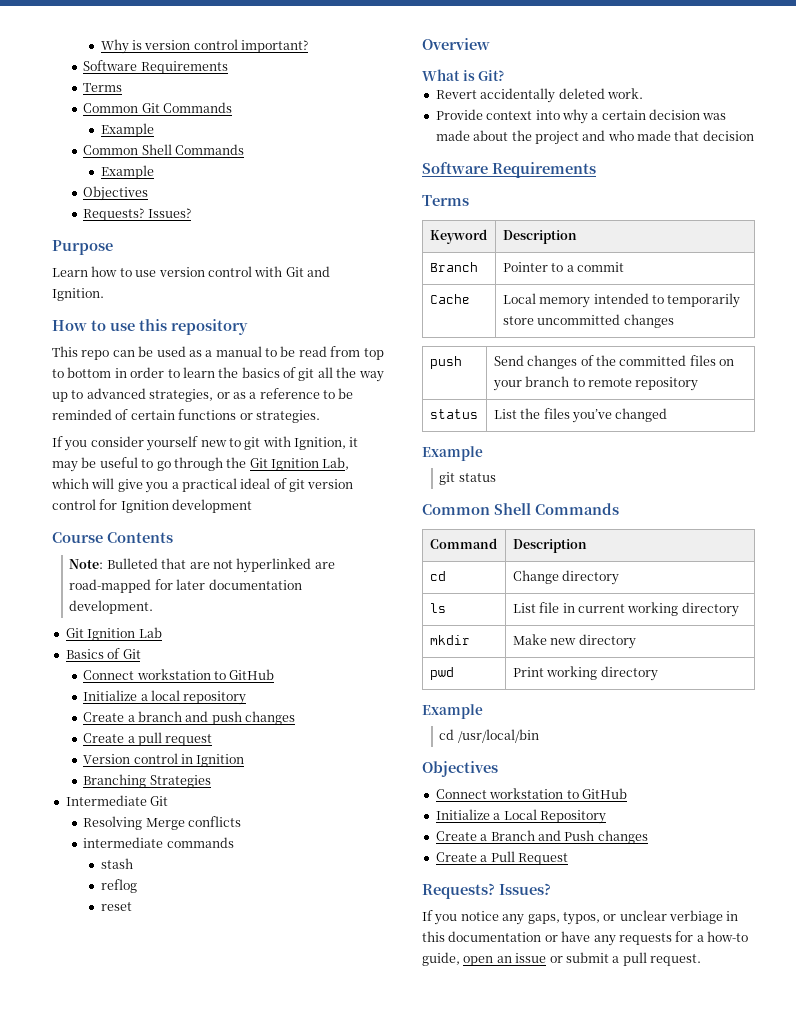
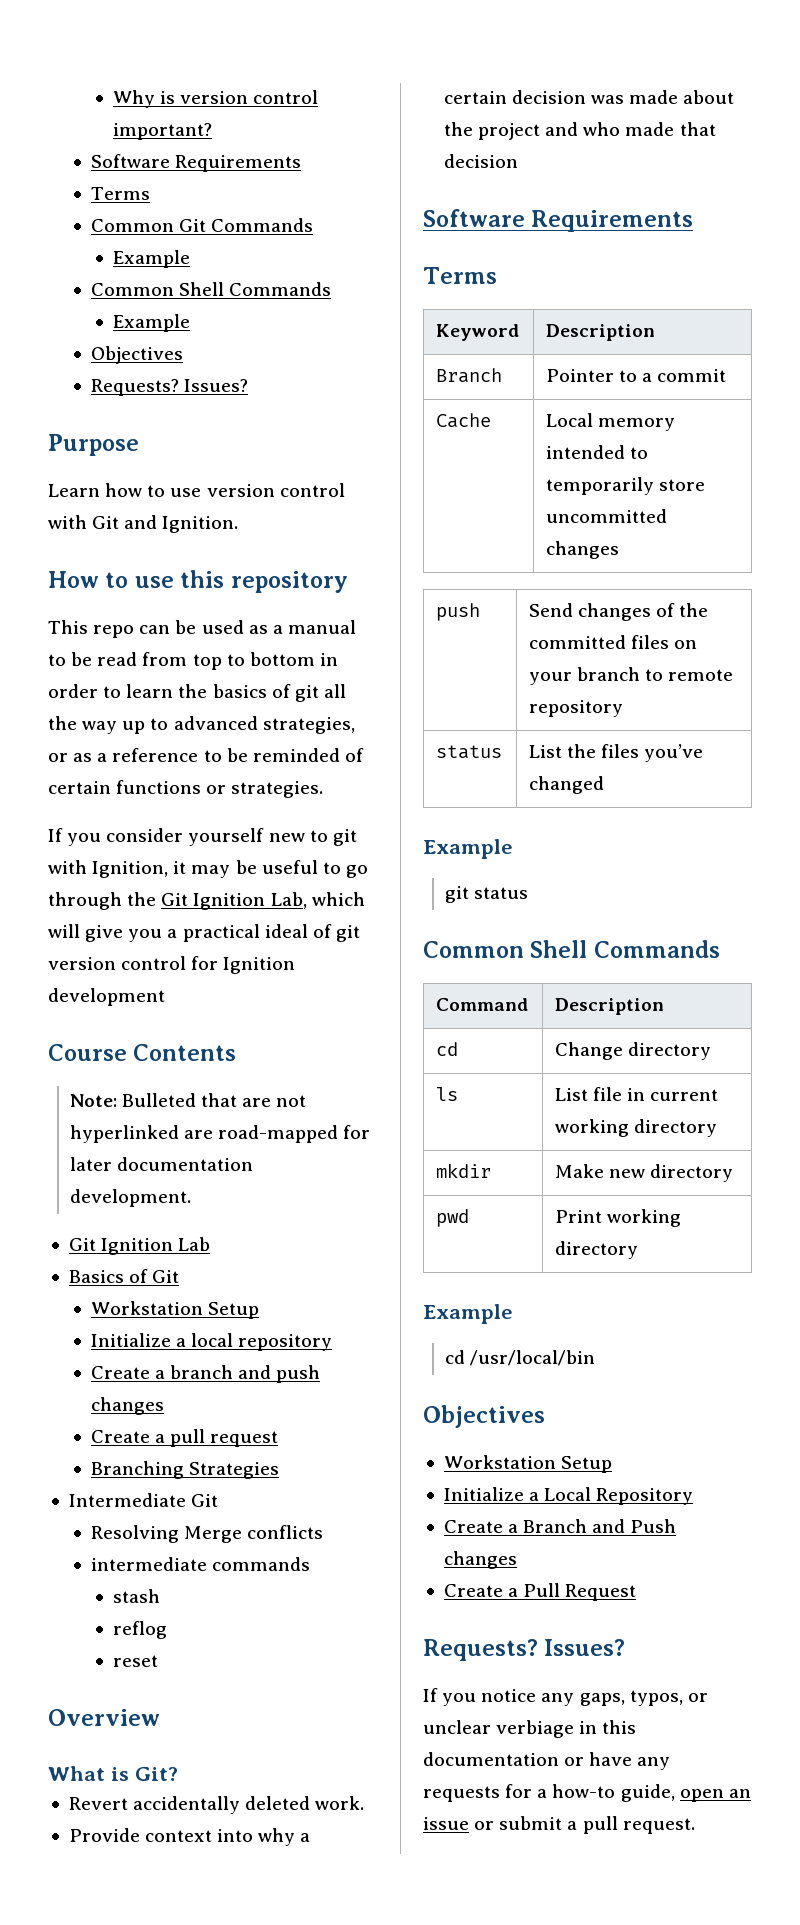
[83,669,275,680] Connect workstation to GitHub -> [90,1301,259,1319] Workstation Setup
[83,753,245,767] // Version control in Ignition -> (279, 1439) none
[435,788,627,799] Connect workstation to GitHub -> [443,1455,613,1473] Workstation Setup

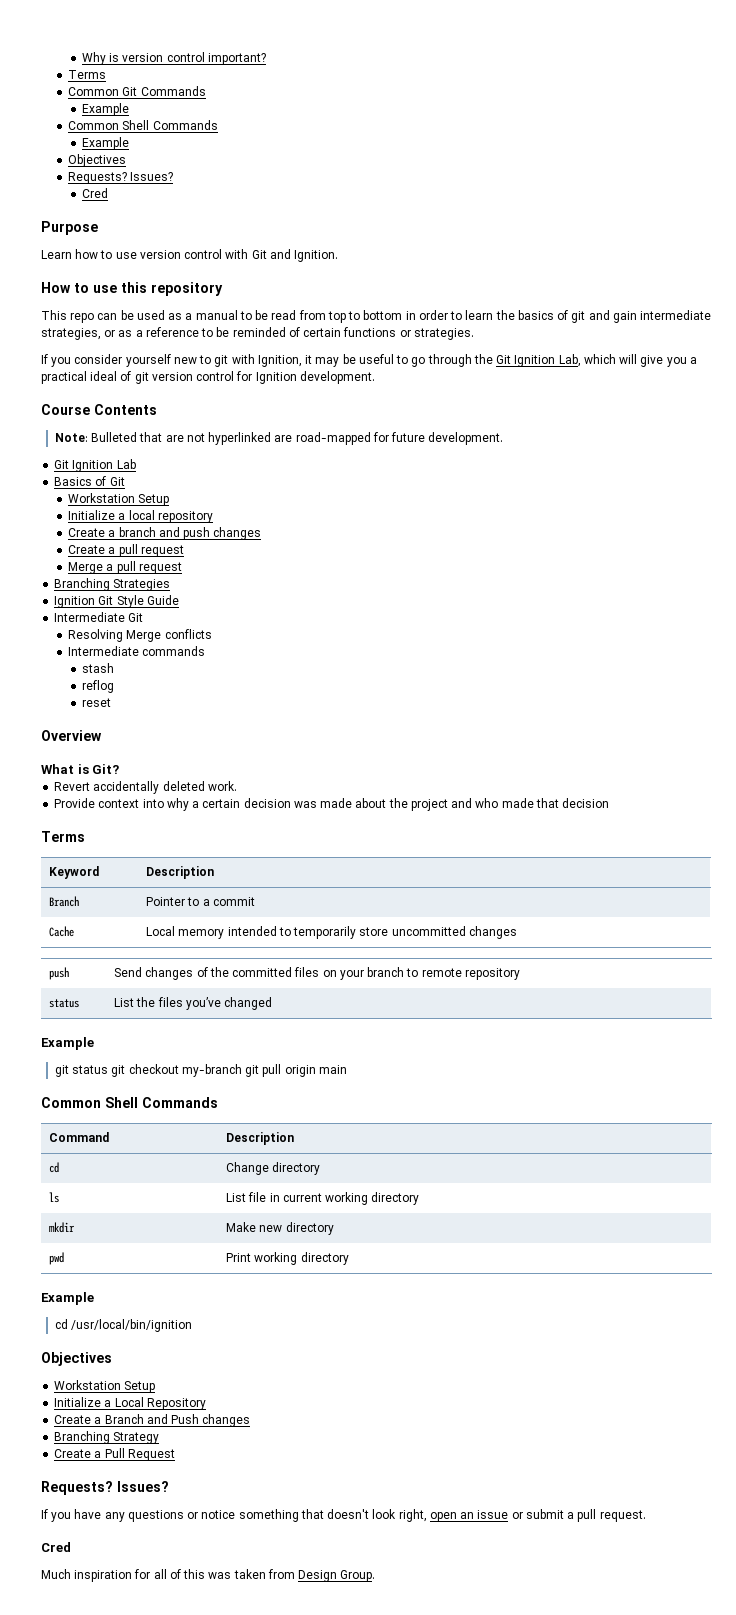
[90,154,301,172] // Software Requirements -> (266, 59) none
(248, 385) none -> [81,188,108,198] // Cred
[323,684,346,698] [48,716,258,734] all the way up to advanced -> [588,310,712,323] and gain intermediate
[48,988,165,1006] development -> [299,371,375,384] development.
[69,1157,253,1171] later documentation -> [390,432,425,442] future
[90,1461,279,1479] Branching Strategies -> [68,561,182,574] [54,578,171,591] [54,595,179,608] Merge a pull request // Branching Strategies // Ignition Git Style Guide
[90,1557,207,1571] intermediate -> [68,646,140,656] Intermediate
[423,209,694,232] // Software Requirements -> (610, 803) none
(528, 893) none -> [111,1064,347,1077] git checkout my-branch git pull origin main
[469,1350,595,1366] /usr/local/bin -> [71,1319,193,1332] /usr/local/bin/ignition
(517, 1560) none -> [54,1431,160,1444] // Branching Strategy
[481,1689,708,1706] [423,1720,637,1738] [423,1752,671,1770] [423,1784,675,1802] notice any gaps, typos, or unclear verbiage in this documentation or have any requests for a how-to guide, -> [74,1509,427,1522] have any questions or notice something that doesn't look right,
(695, 1826) none -> [41,1542,71,1552] [41,1569,376,1582] // Cred // Much inspiration for all of this was taken from Design Group.

